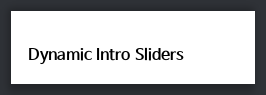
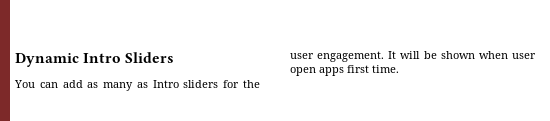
(184, 54) none -> [14,80,260,91] [290,51,536,62] [290,65,399,76] // You can add as many as Intro sliders for the user engagement. It will be shown when user open apps first time.

